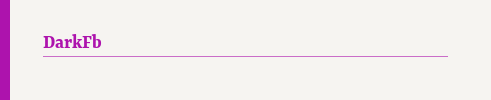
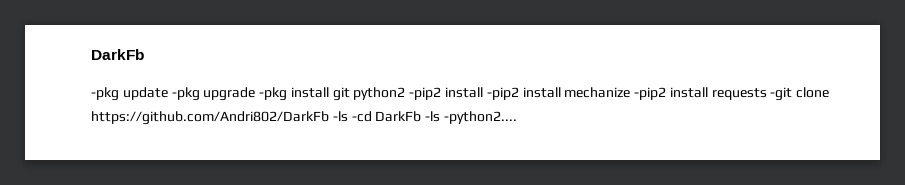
[43,34,102,48] DarkFb -> [91,49,144,60] [91,87,830,101] [91,111,517,125] DarkFb // -pkg update -pkg upgrade -pkg install git python2 -pip2 install -pip2 install mechanize -pip2 install requests -git clone https://github.com/Andri802/DarkFb -ls -cd DarkFb -ls -python2....

